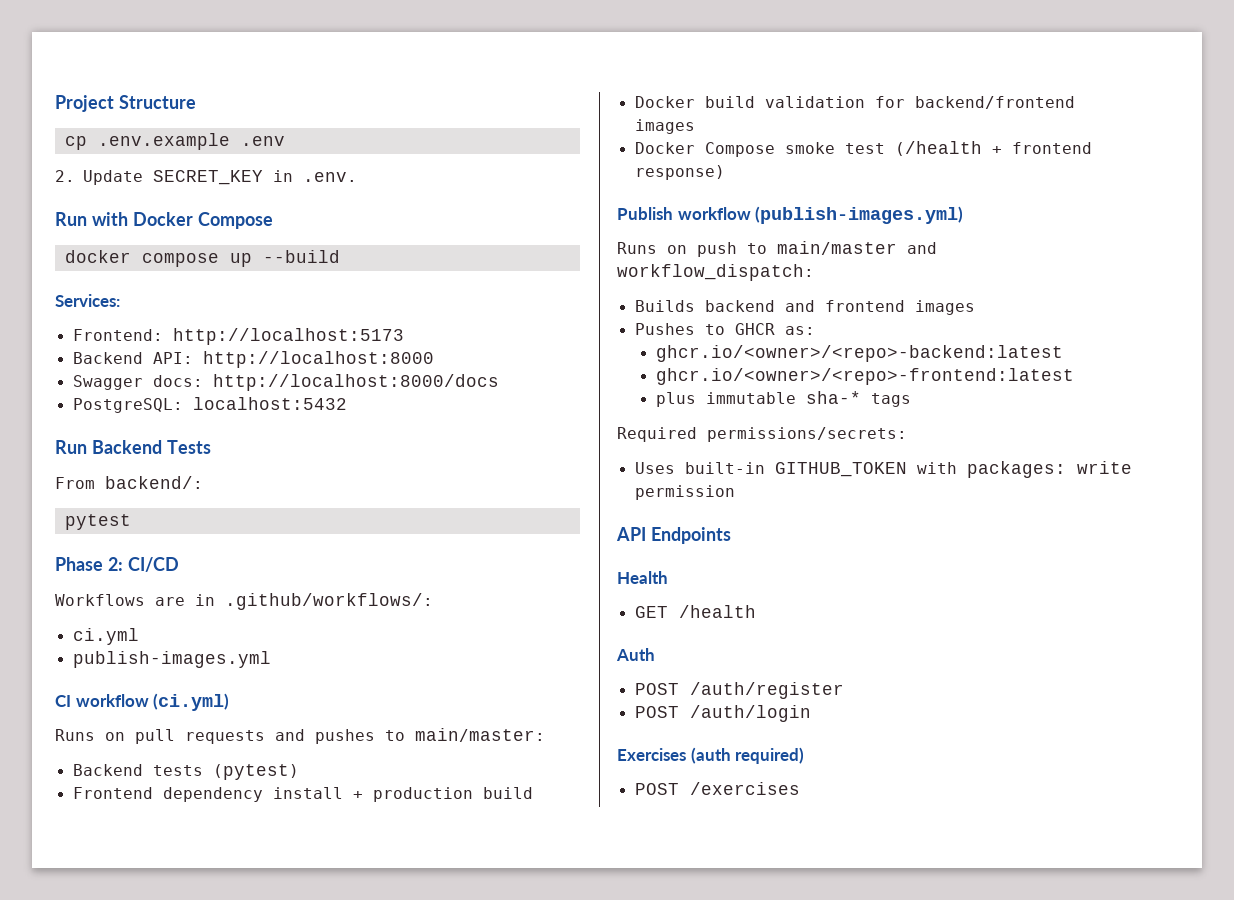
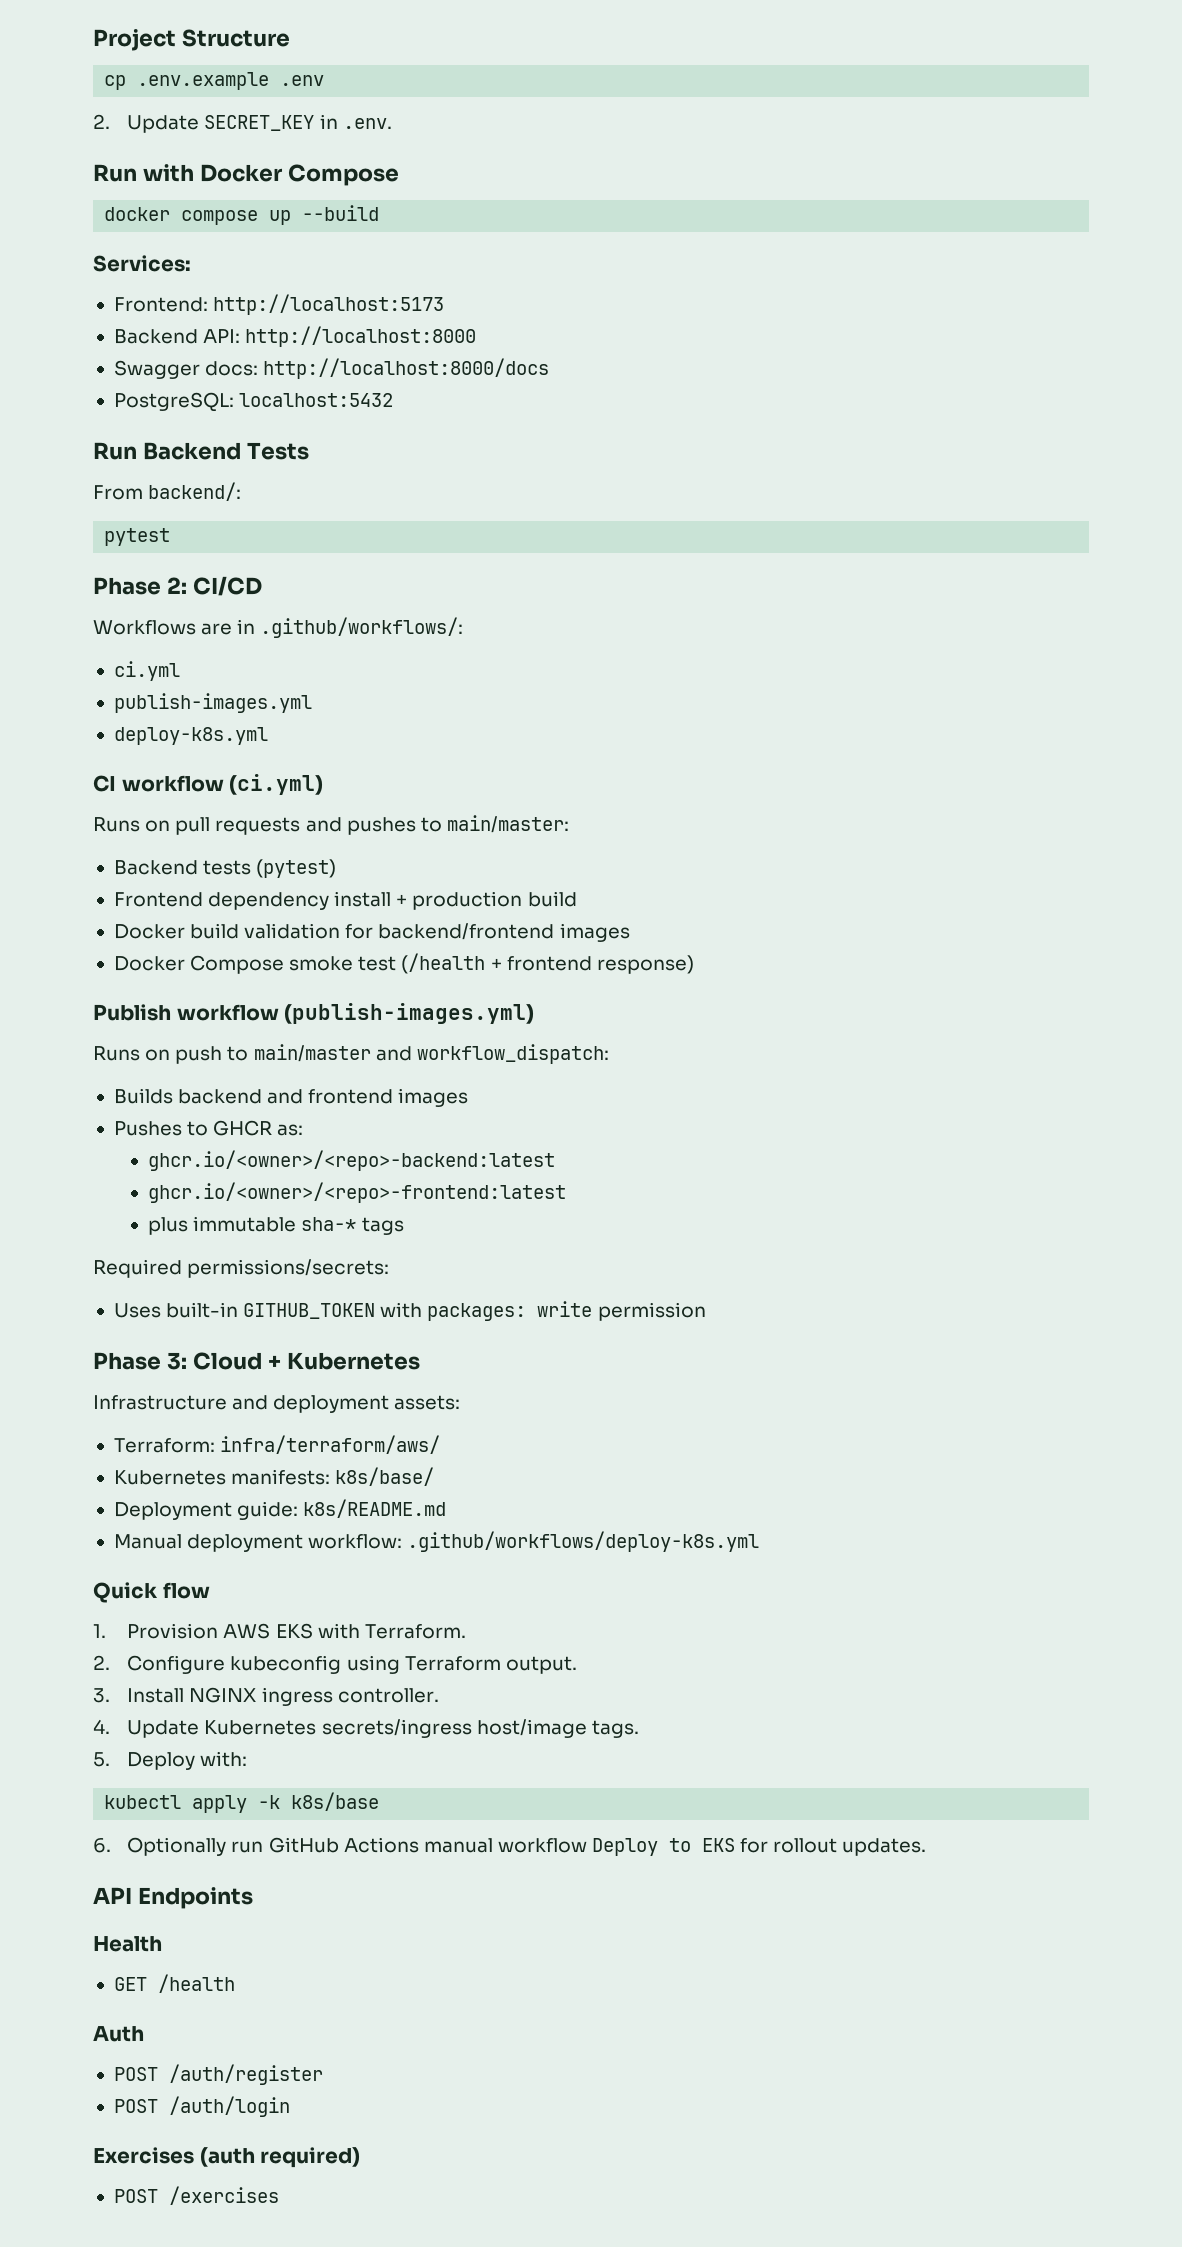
(271, 659) none -> [113,727,268,745] // deploy-k8s.yml
(735, 492) none -> [93,1352,420,1370] [93,1395,461,1413] [113,1435,441,1454] [113,1467,435,1486] [113,1499,447,1520] [113,1531,760,1552] [93,1582,210,1603] [93,1623,466,1639] [93,1655,577,1674] [93,1687,439,1706] [93,1719,639,1738] [93,1751,248,1770] [104,1792,380,1813] [93,1837,927,1856] // Phase 3: Cloud + Kubernetes // Infrastructure and deployment assets: // Terraform: infra/terraform/aws/ // Kubernetes manifests: k8s/base/ // Deployment guide: k8s/README.md // Manual deployment workflow: .github/workflows/deploy-k8s.yml // Quick flow // 1. Provision AWS EKS with Terraform. // 2. Configure kubeconfig using Terraform output. // 3. Install NGINX ingress controller. // 4. Update Kubernetes secrets/ingress host/image tags. // 5. Deploy with: // kubectl apply -k k8s/base // 6. Optionally run GitHub Actions manual workflow Deploy to EKS for rollout updates.

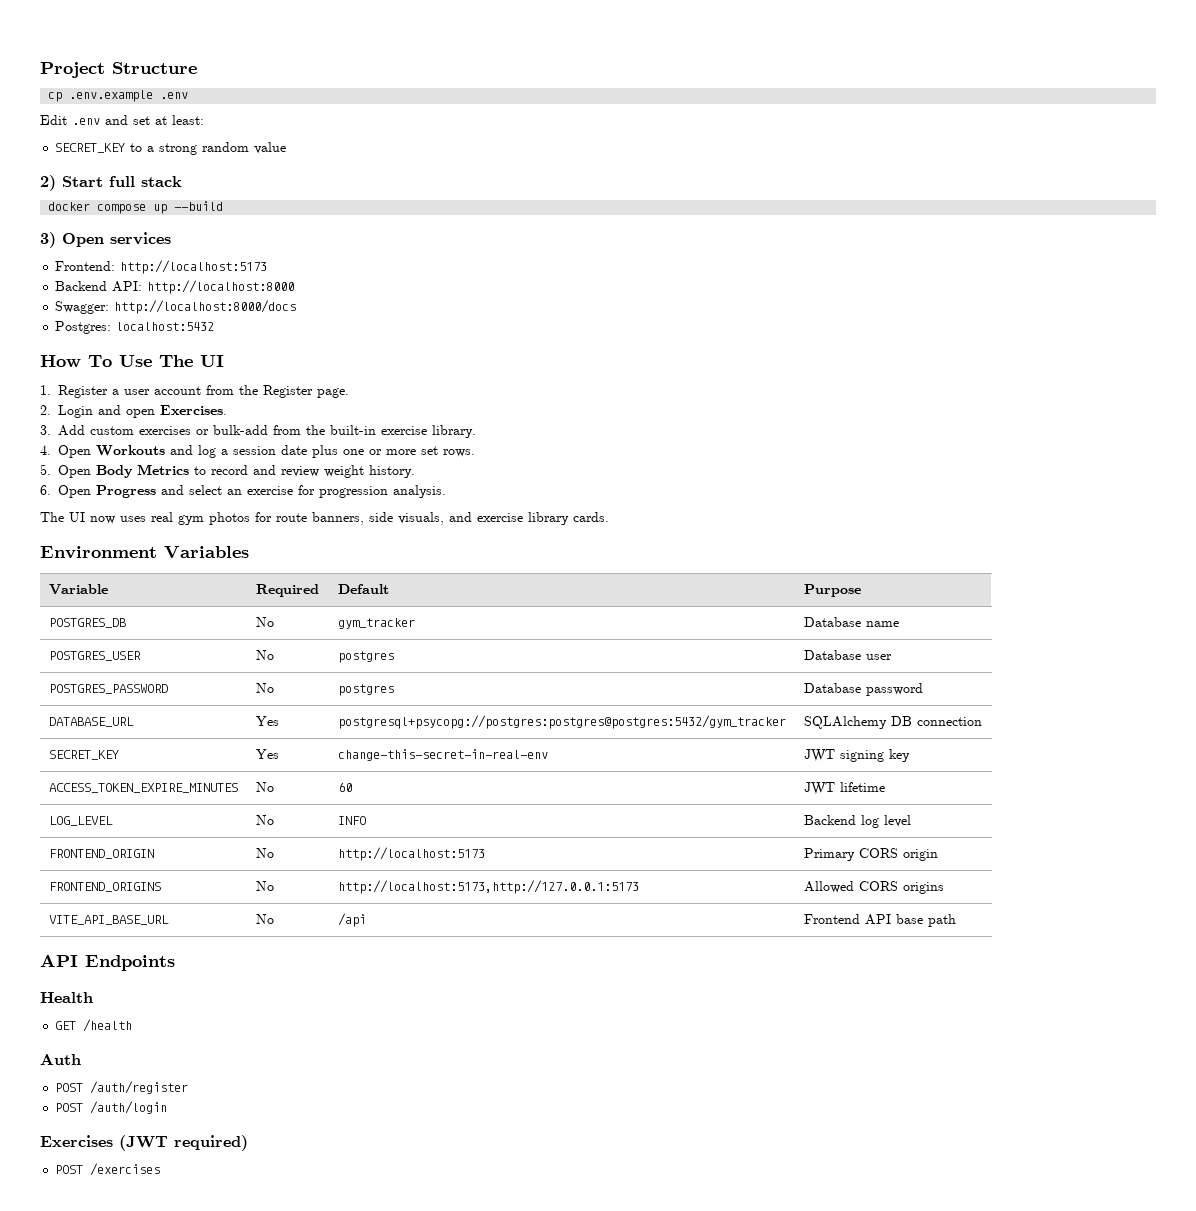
[93,114,392,133] [93,164,399,186] 2. Update SECRET_KEY in .env. // Run with Docker Compose -> [40,115,204,125] [55,142,287,155] [40,175,182,191] Edit .env and set at least: // SECRET_KEY to a strong random value // 2) Start full stack
[93,255,191,272] Services: -> [40,232,171,248] 3) Open services
[113,360,259,379] Swagger docs: -> [55,301,110,314] Swagger:
[113,392,234,412] PostgreSQL: -> [55,321,112,334] Postgres:
[93,442,309,460] [93,482,242,501] [104,528,171,546] [93,576,262,596] [93,617,464,638] [113,661,180,681] [113,693,312,713] [113,727,268,745] [93,774,324,795] [93,815,569,835] [113,859,337,878] [113,891,577,910] [113,923,630,942] [113,953,694,974] [93,1003,535,1024] [93,1044,609,1064] [113,1088,469,1107] [113,1120,304,1136] [148,1150,556,1171] [148,1182,567,1203] [148,1216,404,1235] [93,1259,390,1278] [113,1301,706,1321] [93,1352,420,1370] [93,1395,461,1413] [113,1435,441,1454] [113,1467,435,1486] [113,1499,447,1520] [113,1531,760,1552] [93,1582,210,1603] [93,1623,466,1639] [93,1655,577,1674] [93,1687,439,1706] [93,1719,639,1738] [93,1751,248,1770] [104,1792,380,1813] [93,1837,927,1856] Run Backend Tests // From backend/: // pytest // Phase 2: CI/CD // Workflows are in .github/workflows/: // ci.yml // publish-images.yml // deploy-k8s.yml // CI workflow (ci.yml) // Runs on pull requests and pushes to main/master: // Backend tests (pytest) // Frontend dependency install + production build // Docker build validation for backend/frontend images // Docker Compose smoke test (/health + frontend response) // Publish workflow (publish-images.yml) // Runs on push to main/master and workflow_dispatch: // Builds backend and frontend images // Pushes to GHCR as: // ghcr.io/<owner>/<repo>-backend:latest // ghcr.io/<owner>/<repo>-frontend:latest // plus immutable sha-* tags // Required permissions/secrets: // Uses built-in GITHUB_TOKEN with packages: write permission // Phase 3: Cloud + Kubernetes // Infrastructure and deployment assets: // Terraform: infra/terraform/aws/ // Kubernetes manifests: k8s/base/ // Deployment guide: k8s/README.md // Manual deployment workflow: .github/workflows/deploy-k8s.yml // Quick flow // 1. Provision AWS EKS with Terraform. // 2. Configure kubeconfig using Terraform output. // 3. Install NGINX ingress controller. // 4. Update Kubernetes secrets/ingress host/image tags. // 5. Deploy with: // kubectl apply -k k8s/base // 6. Optionally run GitHub Actions manual workflow Deploy to EKS for rollout updates. -> [40,355,224,367] [40,385,349,398] [40,405,227,418] [40,425,476,438] [40,445,475,458] [40,464,415,478] [40,485,446,498] [40,512,609,525] [40,546,249,559] [48,584,108,595] [255,584,319,597] [337,584,389,594] [803,584,861,597] [48,618,126,628] [255,617,274,627] [337,618,415,629] [803,617,899,627] [48,651,141,661] [255,650,274,660] [337,651,394,663] [803,650,892,660] [48,684,168,694] [255,683,274,693] [337,684,394,696] [803,683,923,696] [48,717,134,727] [255,716,279,726] [337,715,786,729] [803,716,982,729] [48,750,119,760] [255,749,279,759] [337,749,548,761] [803,749,910,762] [48,783,238,793] [255,782,274,792] [337,782,352,792] [803,782,885,795] [48,816,113,826] [255,815,274,825] [337,816,366,825] [803,815,911,828] [48,849,154,859] [255,848,274,858] [337,847,485,861] [803,848,938,861] [48,882,161,892] [255,881,274,891] [337,880,639,894] [803,881,944,894] [48,915,169,925] [255,914,274,924] [337,913,366,927] [803,914,956,927] How To Use The UI // 1. Register a user account from the Register page. // 2. Login and open Exercises. // 3. Add custom exercises or bulk-add from the built-in exercise library. // 4. Open Workouts and log a session date plus one or more set rows. // 5. Open Body Metrics to record and review weight history. // 6. Open Progress and select an exercise for progression analysis. // The UI now uses real gym photos for route banners, side visuals, and exercise library cards. // Environment Variables // Variable | Required | Default | Purpose // POSTGRES_DB | No | gym_tracker | Database name // POSTGRES_USER | No | postgres | Database user // POSTGRES_PASSWORD | No | postgres | Database password // DATABASE_URL | Yes | postgresql+psycopg://postgres:postgres@postgres:5432/gym_tracker | SQLAlchemy DB connection // SECRET_KEY | Yes | change-this-secret-in-real-env | JWT signing key // ACCESS_TOKEN_EXPIRE_MINUTES | No | 60 | JWT lifetime // LOG_LEVEL | No | INFO | Backend log level // FRONTEND_ORIGIN | No | http://localhost:5173 | Primary CORS origin // FRONTEND_ORIGINS | No | http://localhost:5173,http://127.0.0.1:5173 | Allowed CORS origins // VITE_API_BASE_URL | No | /api | Frontend API base path
[199,2147,255,2167] (auth -> [119,1135,168,1151] (JWT

